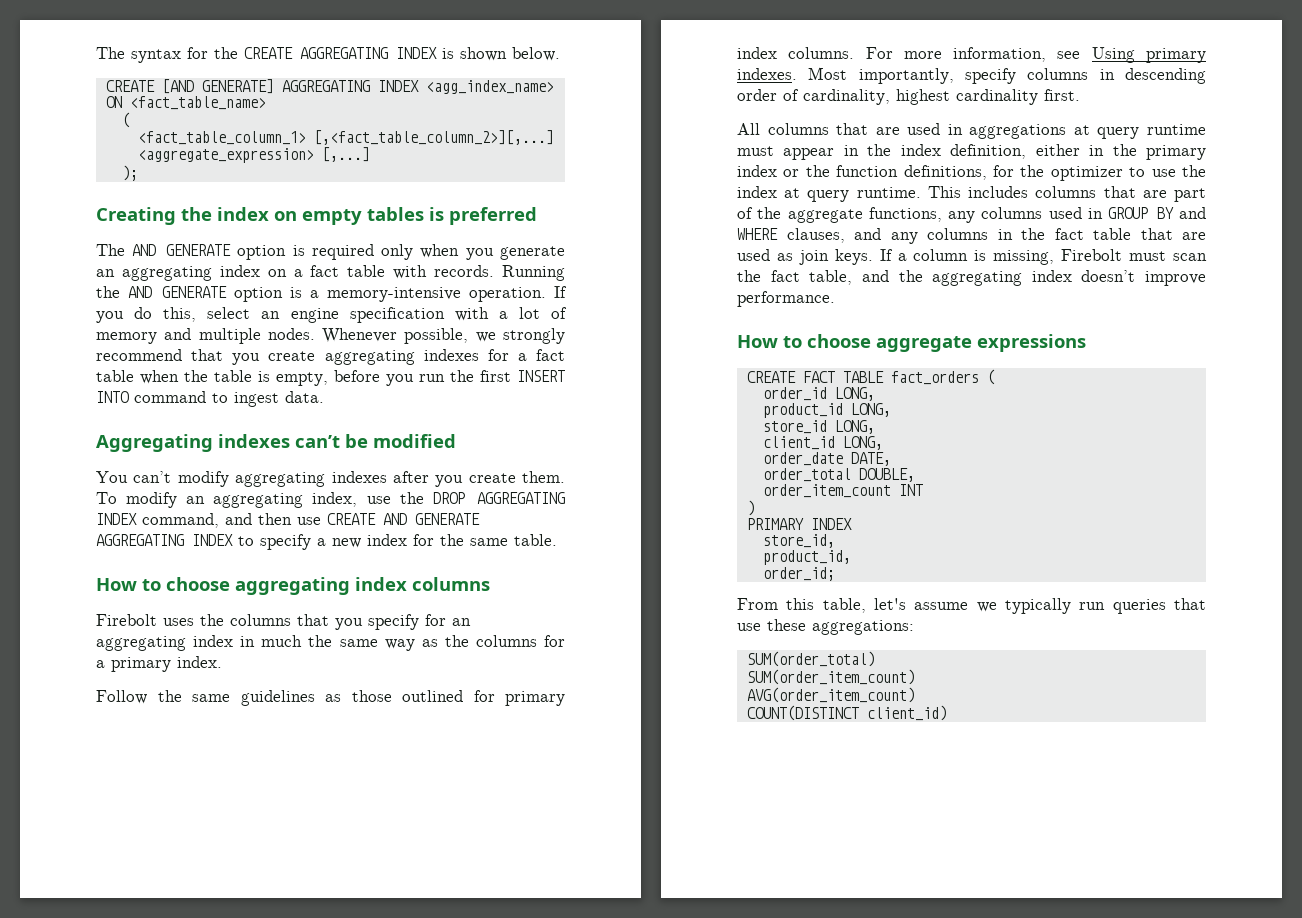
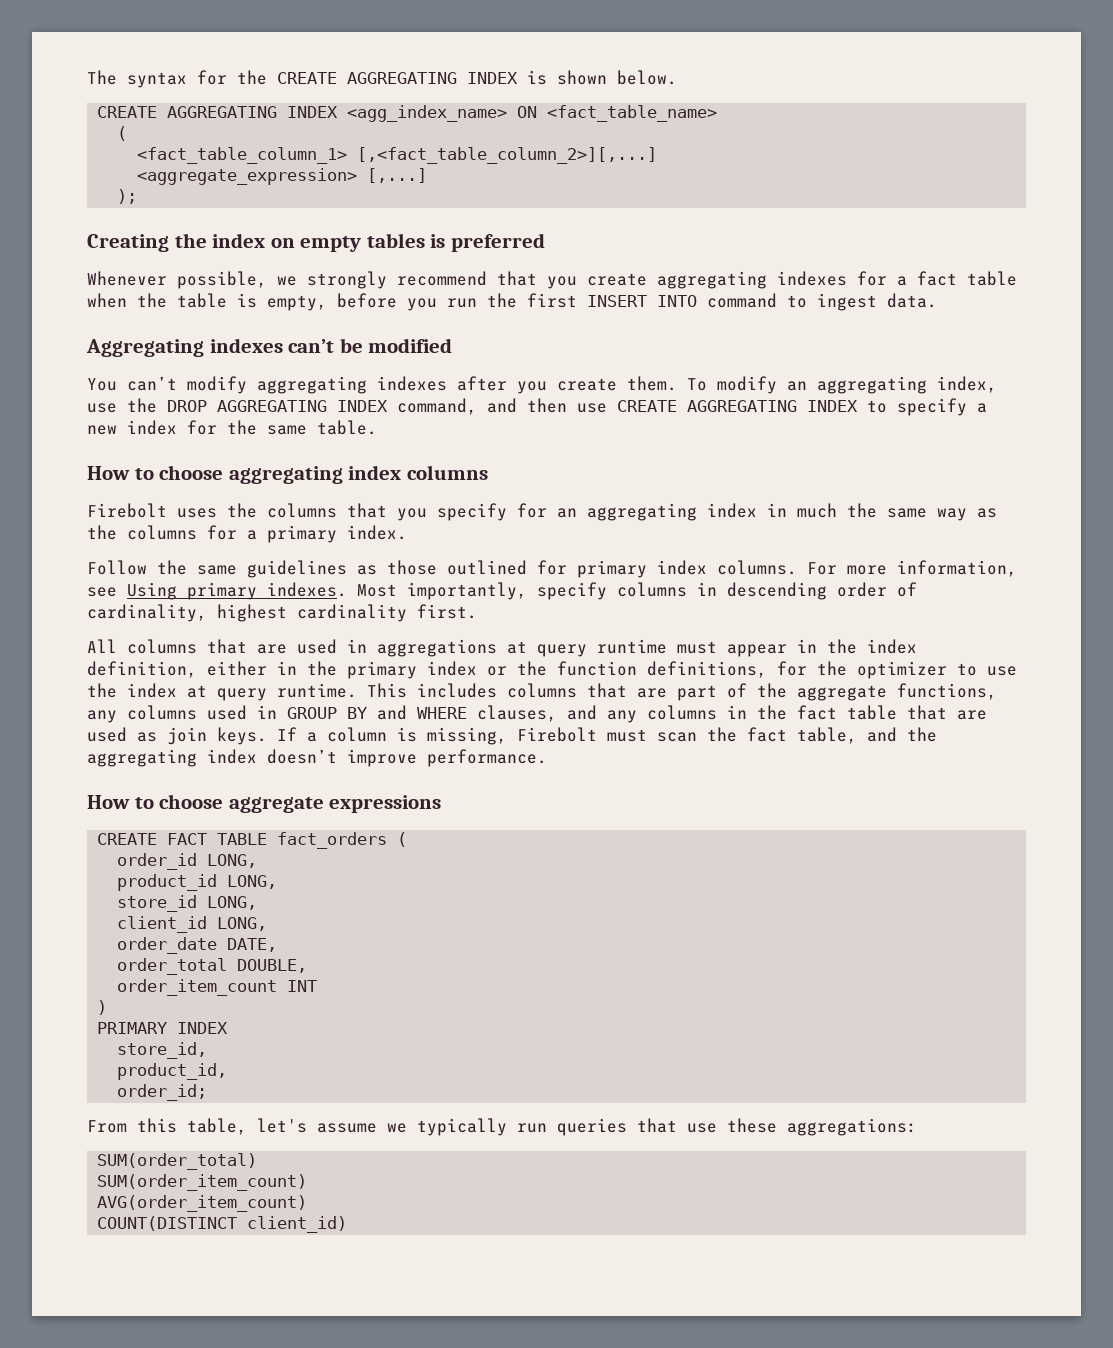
[161,79,274,94] [AND GENERATE] -> (158, 112) none
[96,244,565,260] [96,265,565,281] [96,286,567,302] [96,307,568,323] [96,328,315,344] The AND GENERATE option is required only when you generate an aggregating index on a fact table with records. Running the AND GENERATE option is a memory-intensive operation. If you do this, select an engine specification with a lot of memory and multiple nodes. -> (545, 242) none
[383,513,480,525] AND GENERATE -> (677, 406) none

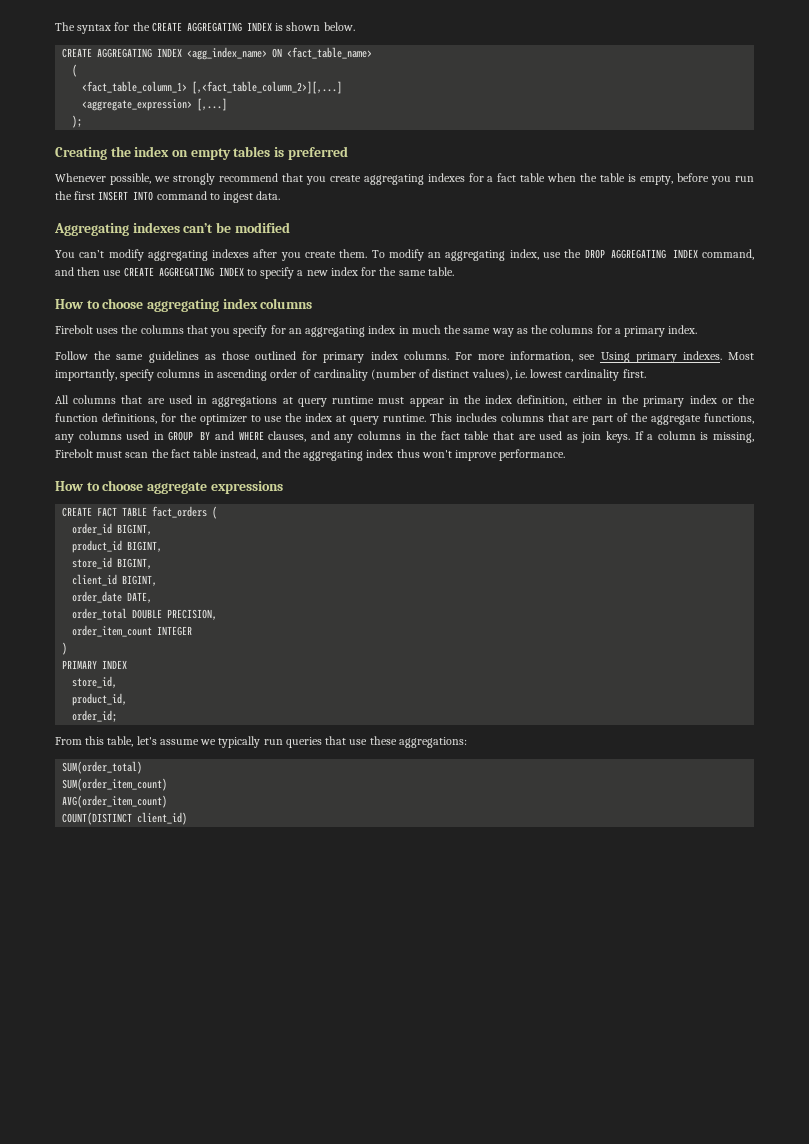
[727,582,827,600] descending -> [216,369,267,381] ascending
[87,604,287,622] cardinality, highest -> [313,369,563,381] cardinality (number of distinct values), i.e. lowest
[797,727,857,744] table, -> [193,449,259,460] table instead,
[267,749,337,764] doesn’t -> [396,449,452,458] thus won't
[207,854,258,868] LONG, -> [117,524,153,535] BIGINT,
[227,875,278,889] LONG, -> [127,541,163,552] BIGINT,
[207,896,258,910] LONG, -> [117,558,153,569] BIGINT,
[217,917,268,931] LONG, -> [122,575,158,586] BIGINT,
[237,959,308,973] DOUBLE, -> [132,609,218,620] DOUBLE PRECISION,
[287,980,318,992] INT -> [157,626,193,636] INTEGER

